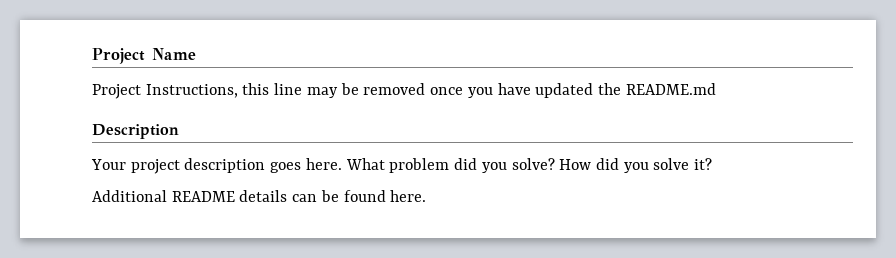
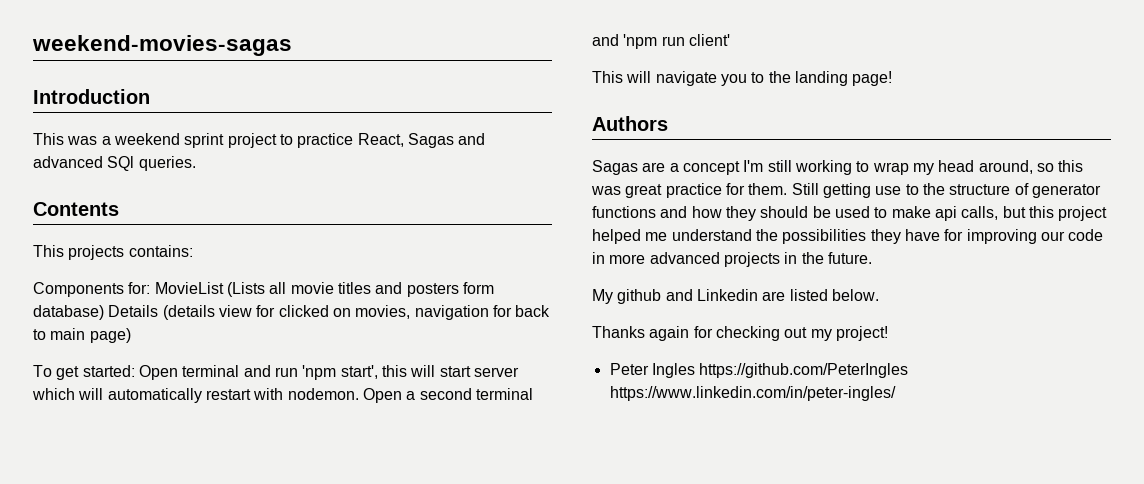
[92,48,196,64] [92,83,716,99] [92,124,179,139] [91,158,713,174] [92,190,427,202] Project Name // Project Instructions, this line may be removed once you have updated the README.md // Description // Your project description goes here. What problem did you solve? How did you solve it? // Additional README details can be found here. -> [32,35,292,56] [33,89,150,104] [33,133,486,148] [33,156,196,171] [33,202,119,216] [33,245,193,260] [33,282,494,297] [33,305,551,320] [33,328,131,343] [33,365,519,380] [32,388,533,403] [592,34,730,49] [592,71,893,86] [592,116,668,131] [592,160,1084,175] [591,183,1101,198] [592,206,1108,221] [592,229,1104,244] [592,252,872,267] [592,289,879,304] [592,326,888,341] [609,363,909,378] [609,386,896,401] weekend-movies-sagas // Introduction // This was a weekend sprint project to practice React, Sagas and advanced SQl queries. // Contents // This projects contains: // Components for: MovieList (Lists all movie titles and posters form database) Details (details view for clicked on movies, navigation for back to main page) // To get started: Open terminal and run 'npm start', this will start server which will automatically restart with nodemon. Open a second terminal and 'npm run client' // This will navigate you to the landing page! // Authors // Sagas are a concept I'm still working to wrap my head around, so this was great practice for them. Still getting use to the structure of generator functions and how they should be used to make api calls, but this project helped me understand the possibilities they have for improving our code in more advanced projects in the future. // My github and Linkedin are listed below. // Thanks again for checking out my project! // Peter Ingles https://github.com/PeterIngles https://www.linkedin.com/in/peter-ingles/

